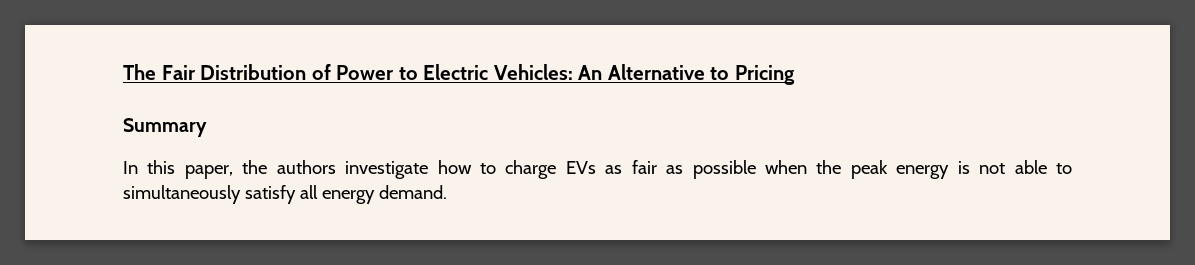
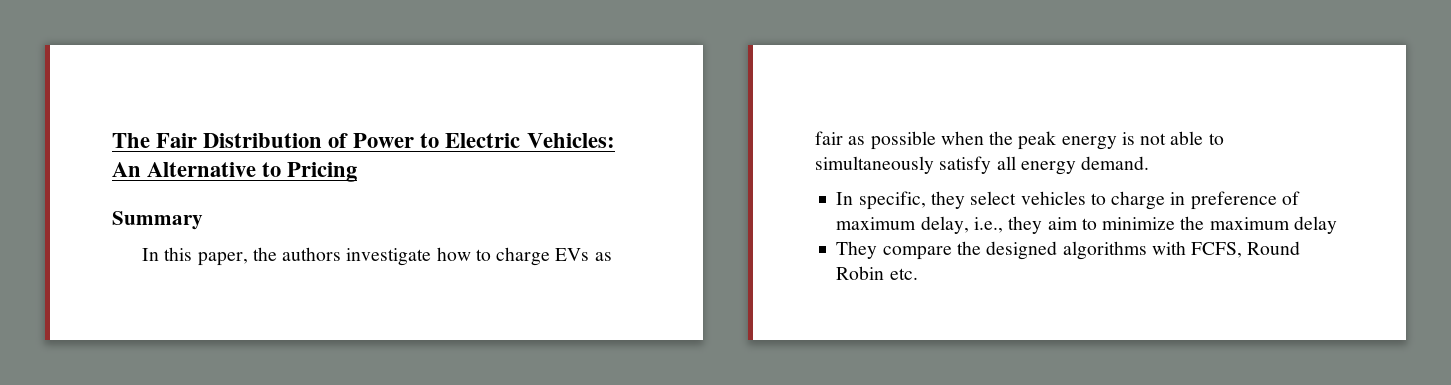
(447, 192) none -> [836,191,1300,210] [836,216,1337,234] [836,241,1301,260] [836,266,918,280] // In specific, they select vehicles to charge in preference of maximum delay, i.e., they aim to minimize the maximum delay // They compare the designed algorithms with FCFS, Round Robin etc.

